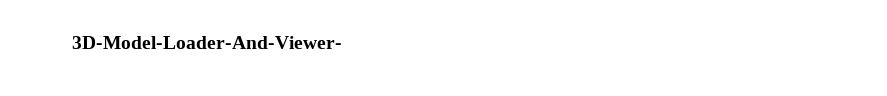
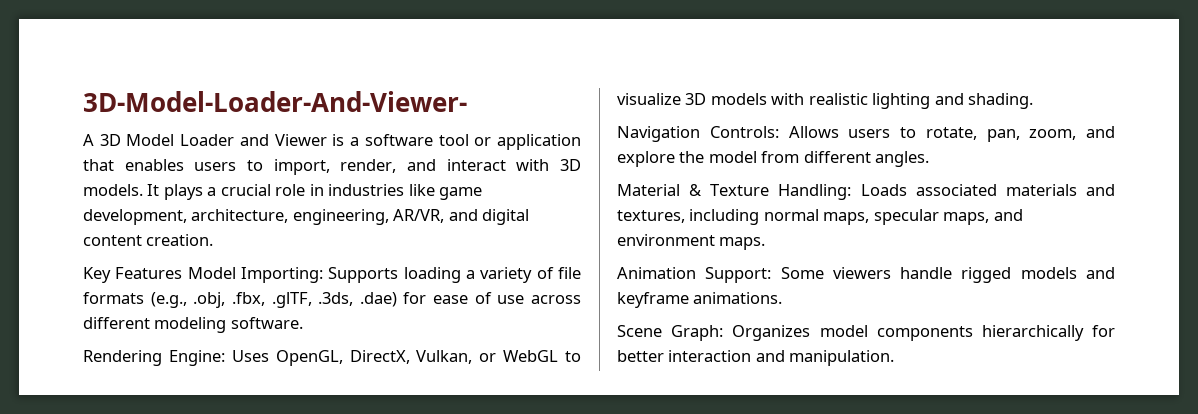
(342, 42) none -> [83,134,582,150] [83,159,581,175] [83,184,483,200] [83,209,530,225] [83,234,214,246] [83,267,581,283] [83,292,581,308] [83,317,303,333] [83,350,581,366] [617,93,1034,109] [617,126,1115,142] [617,151,930,167] [617,184,1115,200] [617,209,1023,225] [617,234,766,250] [617,267,1115,283] [617,292,783,308] [617,325,1115,341] [617,350,895,366] // A 3D Model Loader and Viewer is a software tool or application that enables users to import, render, and interact with 3D models. It plays a crucial role in industries like game development, architecture, engineering, AR/VR, and digital content creation. // Key Features Model Importing: Supports loading a variety of file formats (e.g., .obj, .fbx, .glTF, .3ds, .dae) for ease of use across different modeling software. // Rendering Engine: Uses OpenGL, DirectX, Vulkan, or WebGL to visualize 3D models with realistic lighting and shading. // Navigation Controls: Allows users to rotate, pan, zoom, and explore the model from different angles. // Material & Texture Handling: Loads associated materials and textures, including normal maps, specular maps, and environment maps. // Animation Support: Some viewers handle rigged models and keyframe animations. // Scene Graph: Organizes model components hierarchically for better interaction and manipulation.

